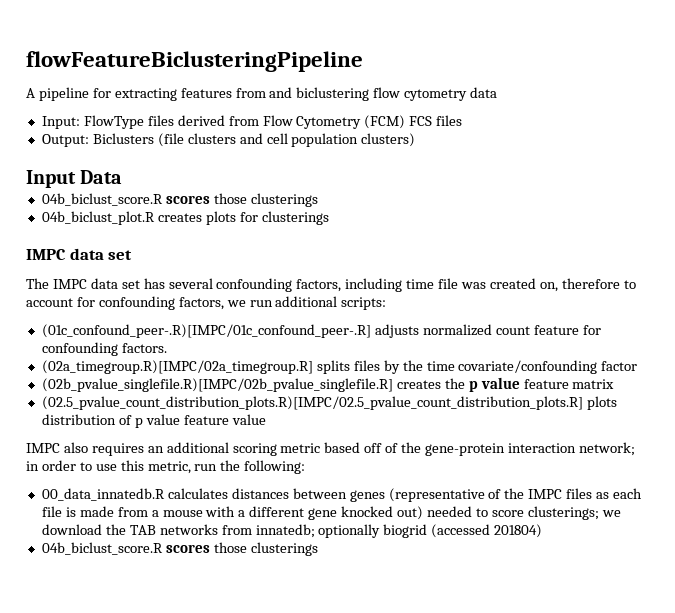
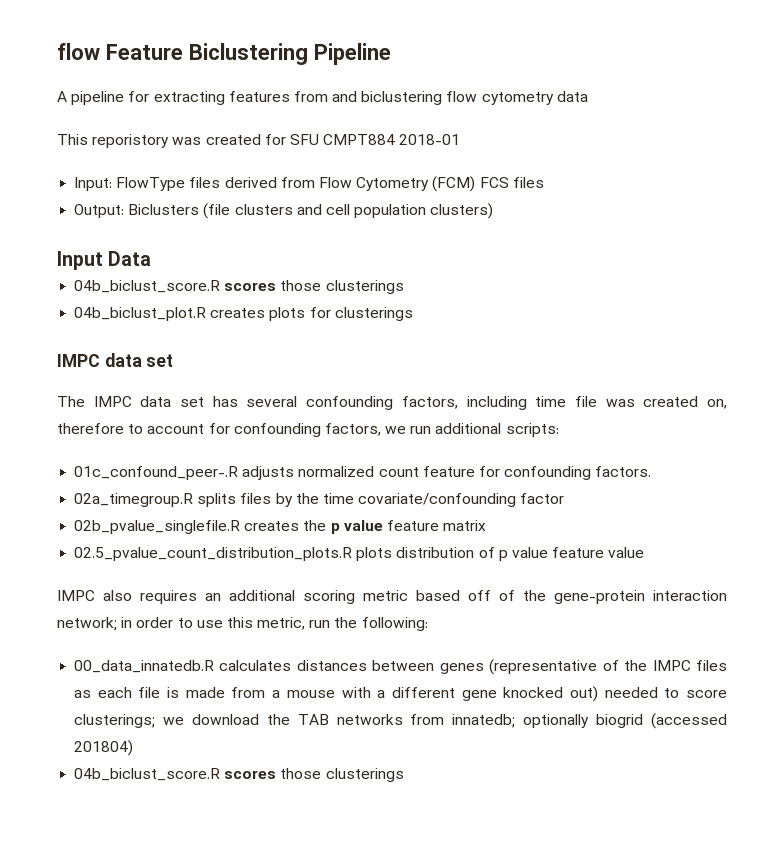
[26,51,363,72] flowFeatureBiclusteringPipeline -> [57,43,391,65] flow Feature Biclustering Pipeline
(498, 92) none -> [57,134,461,148] // This reporistory was created for SFU CMPT884 2018-01
[41,324,371,338] (01c_confound_peer-.R)[IMPC/01c_confound_peer-.R] -> [74,466,239,480] 01c_confound_peer-.R
[41,360,313,374] (02a_timegroup.R)[IMPC/02a_timegroup.R] -> [74,493,194,507] 02a_timegroup.R
[41,378,393,392] (02b_pvalue_singlefile.R)[IMPC/02b_pvalue_singlefile.R] -> [74,520,241,534] 02b_pvalue_singlefile.R
[41,396,583,410] (02.5_pvalue_count_distribution_plots.R)[IMPC/02.5_pvalue_count_distribution_plots.R] -> [74,547,353,561] 02.5_pvalue_count_distribution_plots.R

